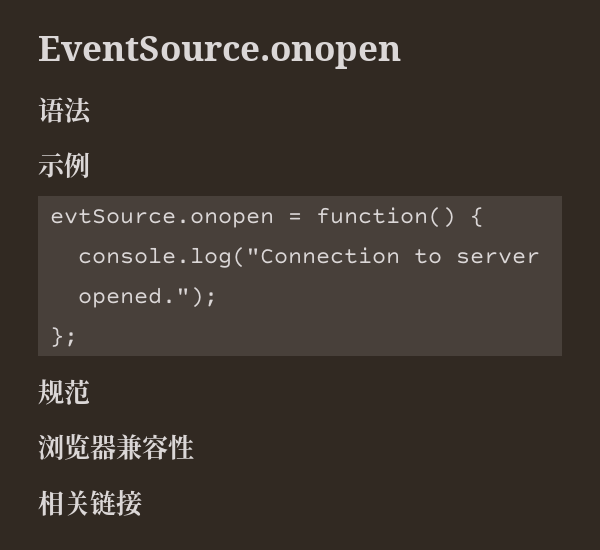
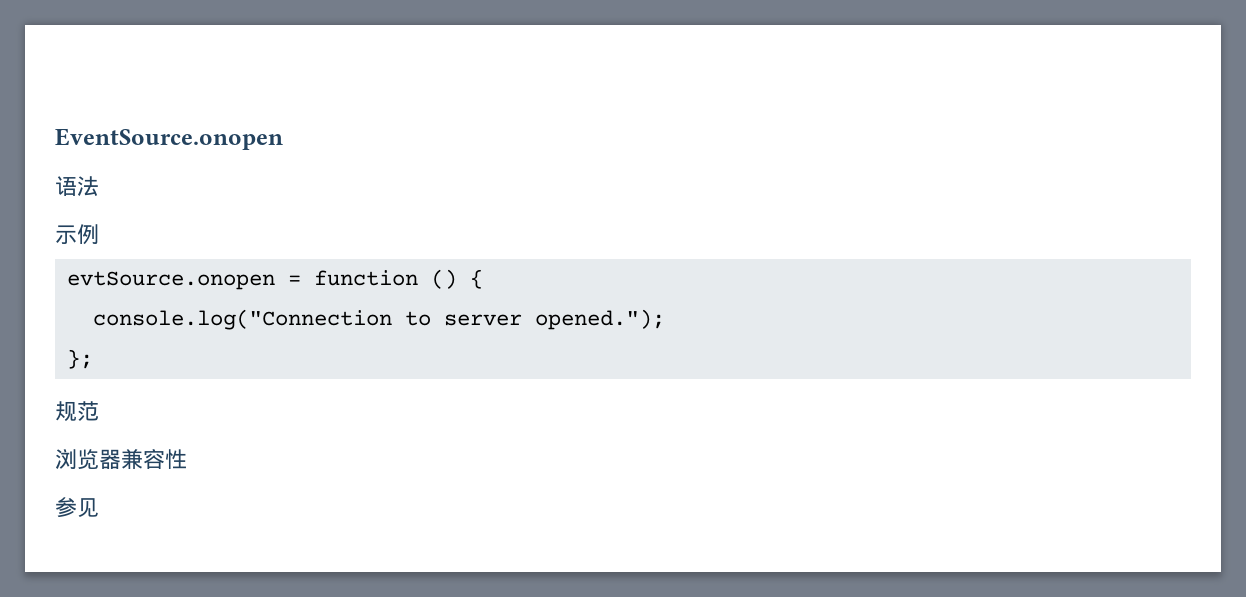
[316,207,456,228] function() -> [314,269,457,289] function ()
[38,489,142,517] 相关链接 -> [55,497,99,518] 参见

